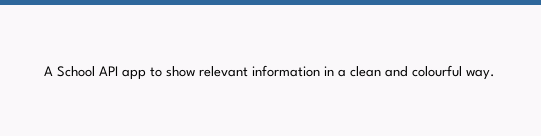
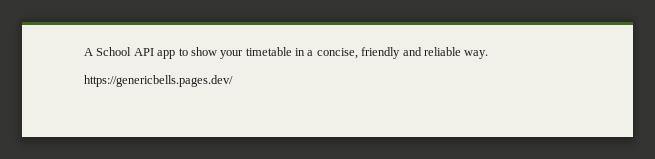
[199,65,462,77] relevant information in a clean and colourful -> [220,47,461,59] your timetable in a concise, friendly and reliable
(495, 74) none -> [84,75,233,87] // https://genericbells.pages.dev/

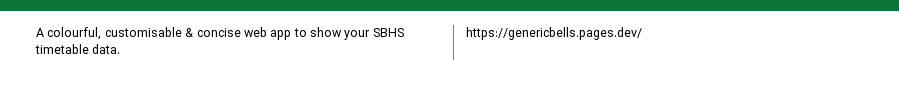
[96,47,489,59] School API app to show your timetable in a concise, friendly and reliable way. -> [47,27,404,40] [35,44,121,54] colourful, customisable & concise web app to show your SBHS timetable data.

